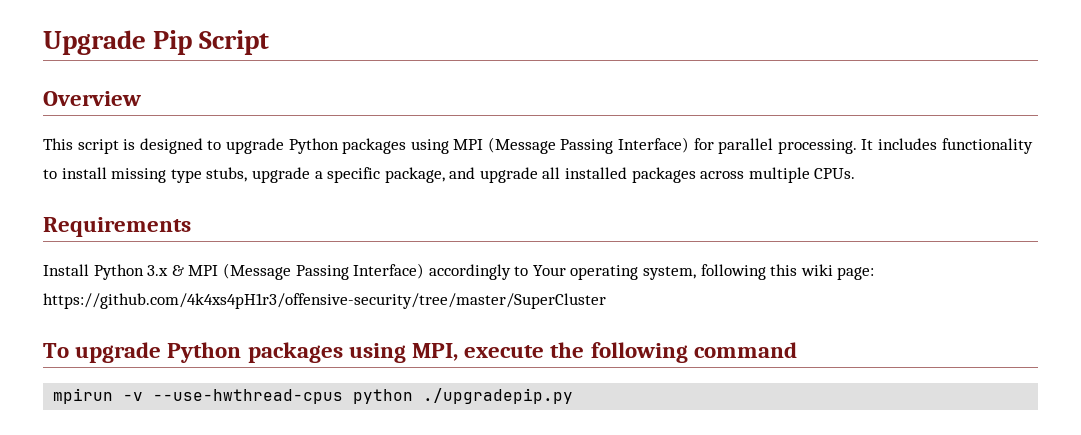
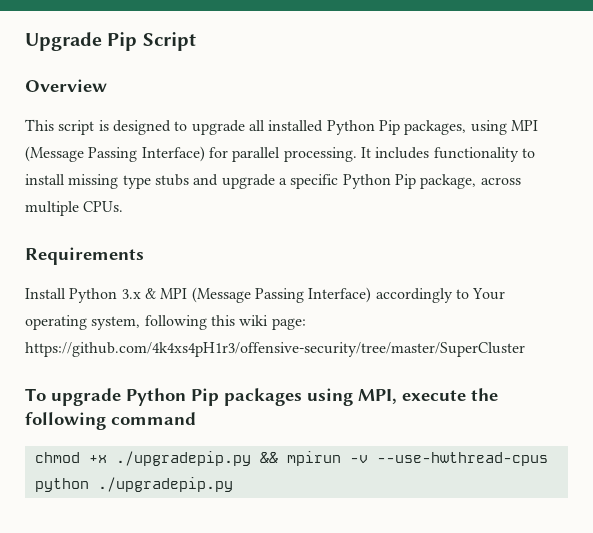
[288,138,407,154] Python packages -> [248,120,467,135] all installed Python Pip packages,
[206,167,248,182] stubs, -> [154,174,219,186] stubs and
[384,167,696,183] package, and upgrade all installed packages -> [342,174,477,189] Python Pip package,
(242, 352) none -> [191,388,219,406] Pip
(797, 350) none -> [34,451,278,466] chmod +x ./upgradepip.py &&

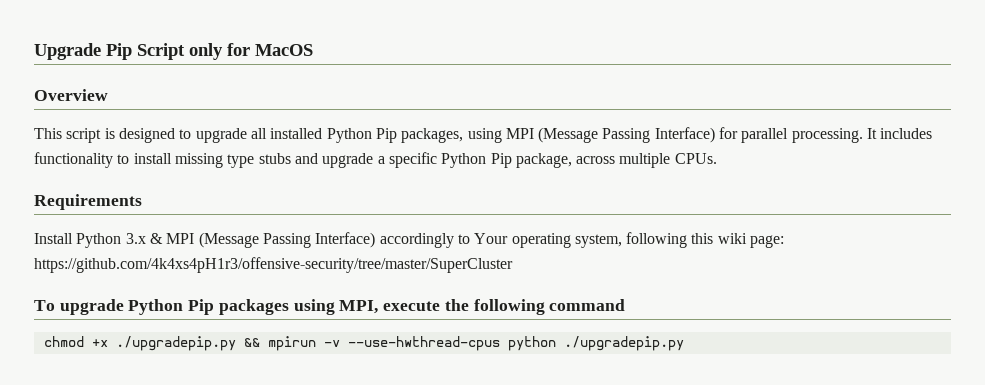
(196, 41) none -> [189,43,313,60] only for MacOS

